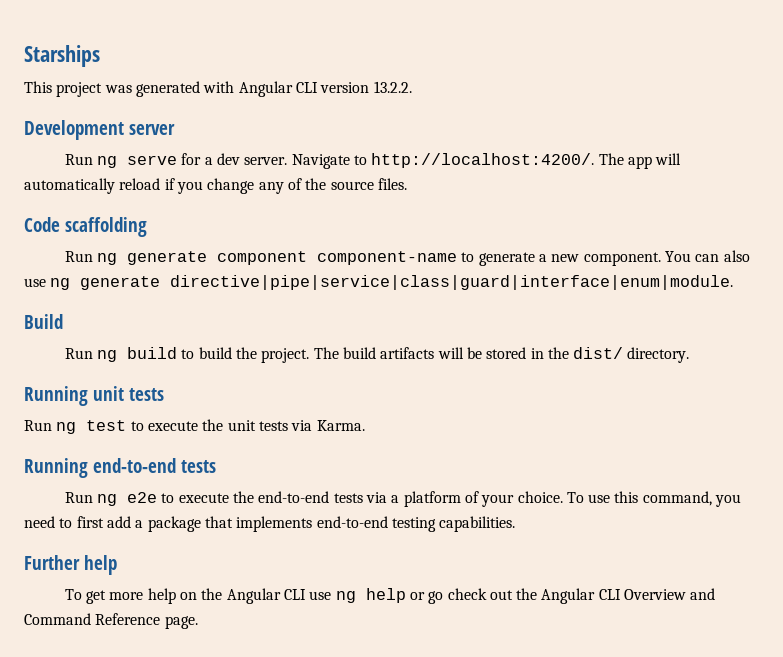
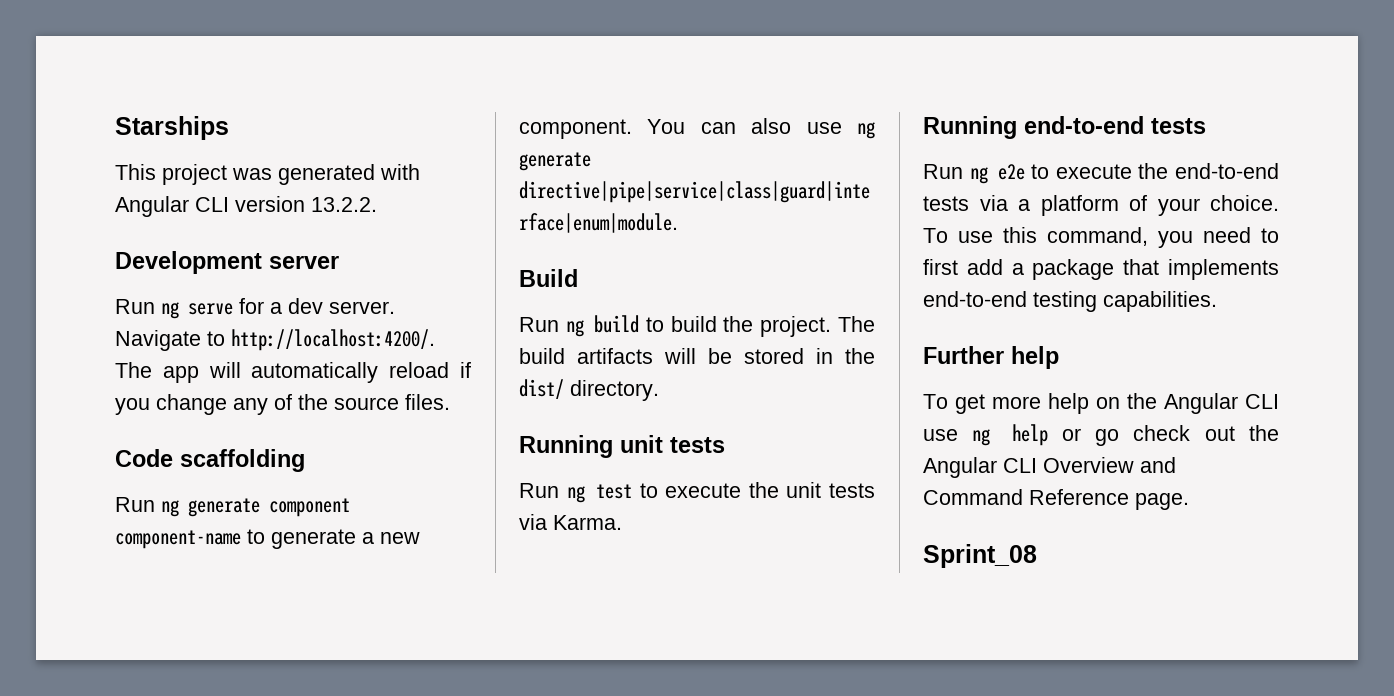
(198, 622) none -> [923,544,1037,568] // Sprint_08

